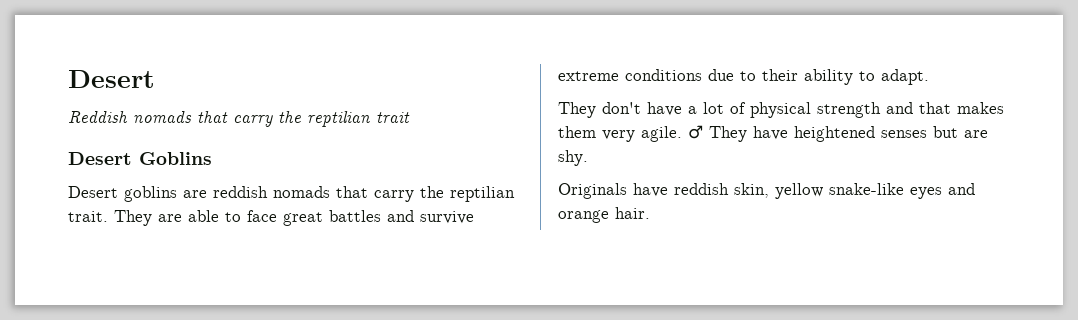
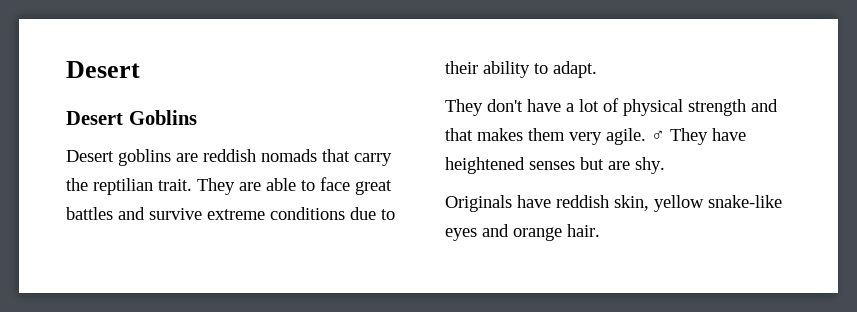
[68,70,155,88] [68,111,410,127] Desert // Reddish nomads that carry the reptilian trait -> [66,61,140,78] Desert

